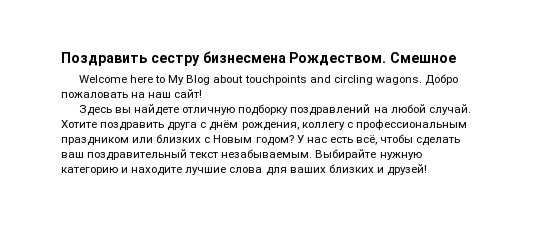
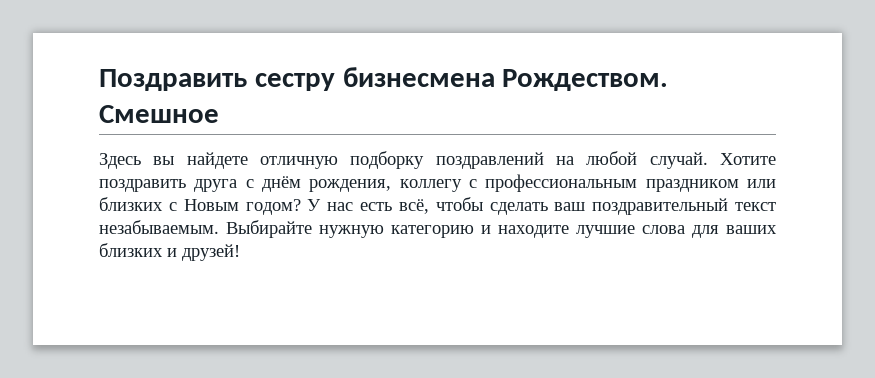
[78,74,459,86] [61,89,203,98] // Welcome here to My Blog about touchpoints and circling wagons. Добро пожаловать на наш сайт! -> (219, 114) none

